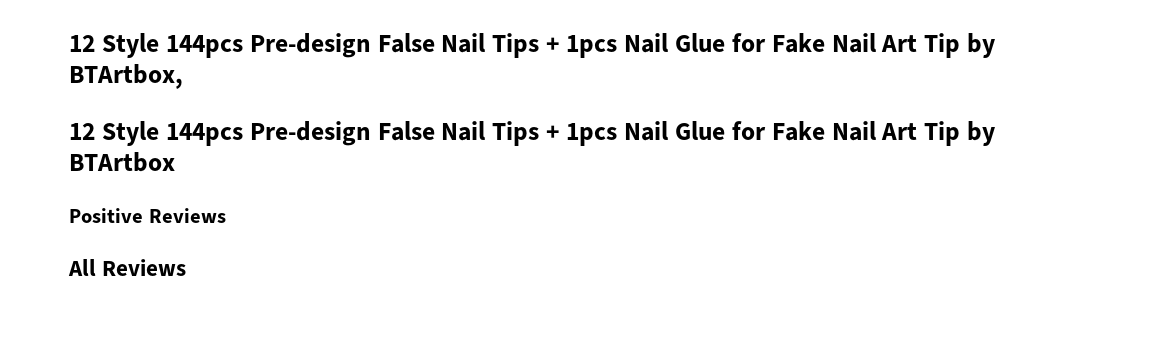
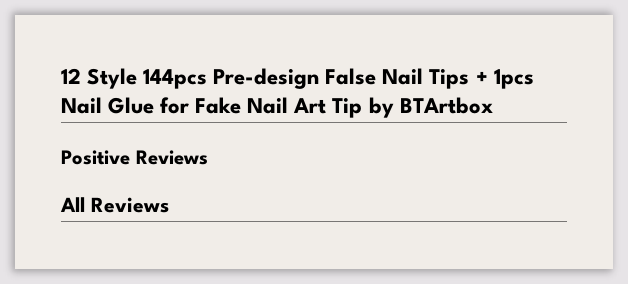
[69,64,183,89] [69,121,996,146] BTArtbox, // 12 Style 144pcs Pre-design False Nail Tips + 1pcs Nail Glue for Fake Nail Art Tip by -> (394, 107) none

